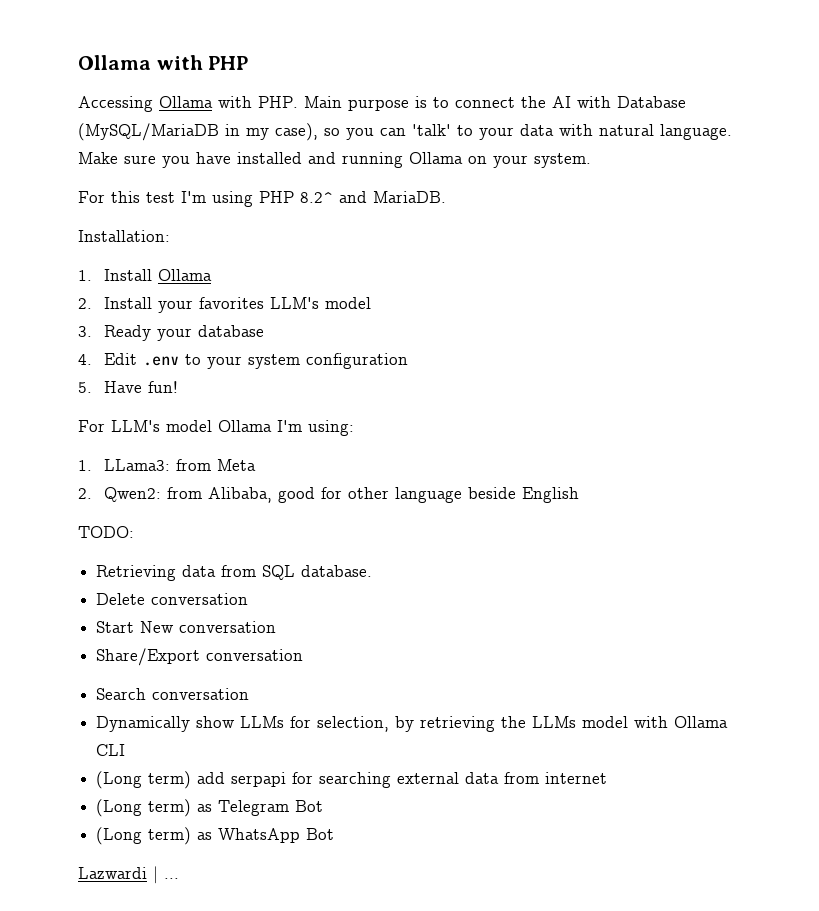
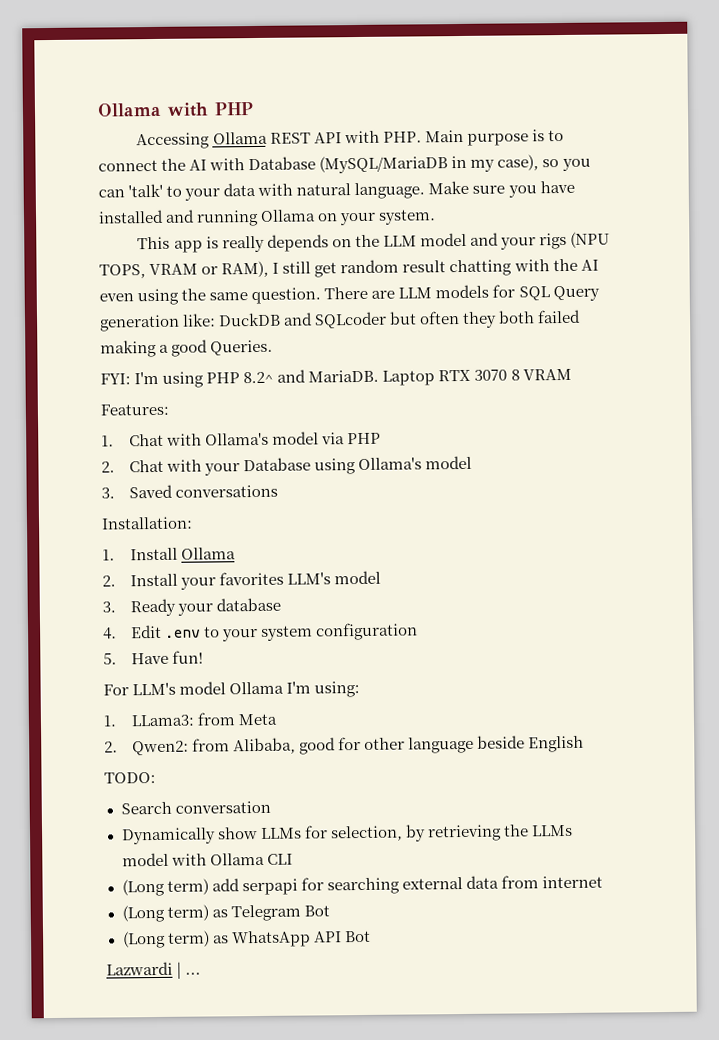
(213, 102) none -> [269,132,342,144] REST API
[78,191,175,203] For this test -> [137,231,611,253] [99,258,599,279] [99,284,600,306] [99,309,582,332] [100,339,274,358] [100,373,131,385] This app is really depends on the LLM model and your rigs (NPU TOPS, VRAM or RAM), I still get random result chatting with the AI even using the same question. There are LLM models for SQL Query generation like: DuckDB and SQLcoder but often they both failed making a good Queries. // FYI:
(446, 197) none -> [382,368,572,386] [100,403,169,416] [101,431,382,447] [101,455,473,476] [101,484,278,499] Laptop RTX 3070 8 VRAM // Features: // 1. Chat with Ollama's model via PHP // 2. Chat with your Database using Ollama's model // 3. Saved conversations
[96,565,373,581] [96,593,249,605] [96,621,277,633] [96,648,304,666] // Retrieving data from SQL database. // Delete conversation // Start New conversation // Share/Export conversation -> (156, 778) none
(301, 835) none -> [313,931,342,943] API

